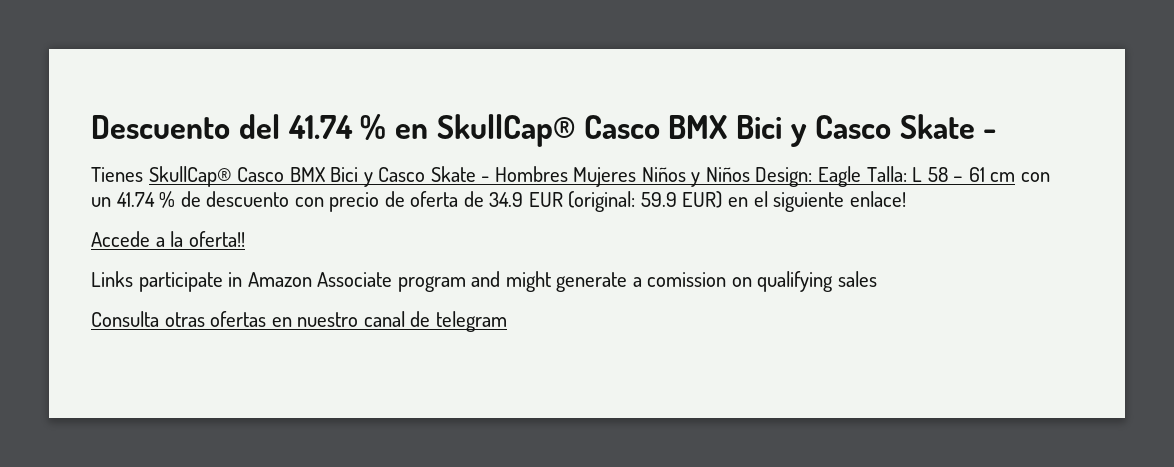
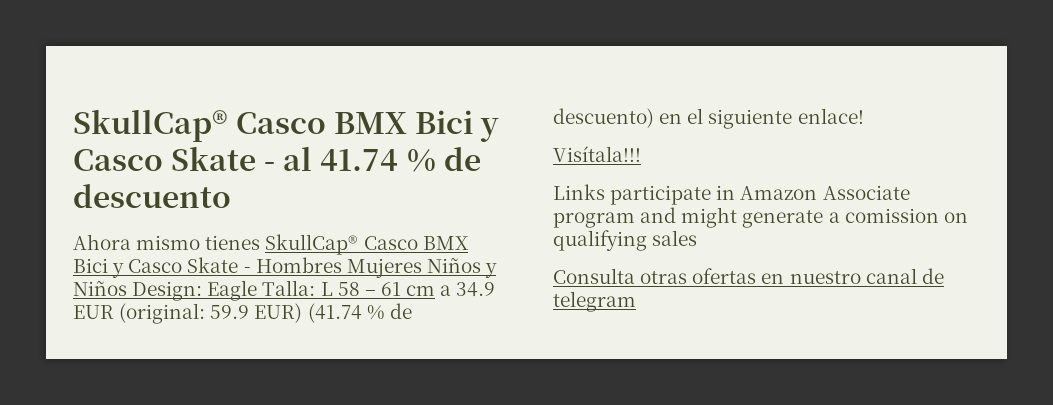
[91,114,997,147] [91,167,143,182] Descuento del 41.74 % en SkullCap® Casco BMX Bici y Casco Skate - // Tienes -> [73,109,500,142] [73,146,481,172] [73,184,231,208] [73,234,261,250] SkullCap® Casco BMX Bici y Casco Skate - al 41.74 % de descuento // Ahora mismo tienes
[1020,172,1050,182] [91,191,484,212] con un 41.74 % de descuento con precio de oferta de -> [440,285,452,296] a
(723, 199) none -> [307,303,412,323] [553,108,654,128] (41.74 % de descuento)
[91,231,245,247] Accede a la oferta!! -> [553,146,641,162] Visítala!!!

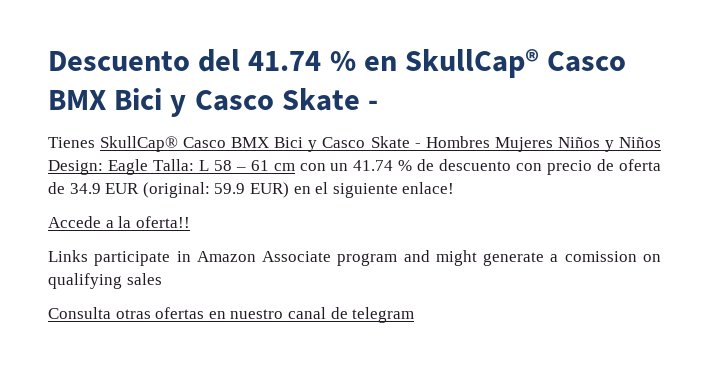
[73,109,500,142] [73,146,481,172] [73,184,231,208] [73,234,261,250] SkullCap® Casco BMX Bici y Casco Skate - al 41.74 % de descuento // Ahora mismo tienes -> [48,49,627,78] [48,88,379,117] [48,137,95,148] Descuento del 41.74 % en SkullCap® Casco BMX Bici y Casco Skate - // Tienes
[440,285,452,296] a -> [299,159,661,175] [48,182,65,194] con un 41.74 % de descuento con precio de oferta de
[307,303,412,323] [553,108,654,128] (41.74 % de descuento) -> (289, 190) none
[553,146,641,162] Visítala!!! -> [48,216,190,228] Accede a la oferta!!

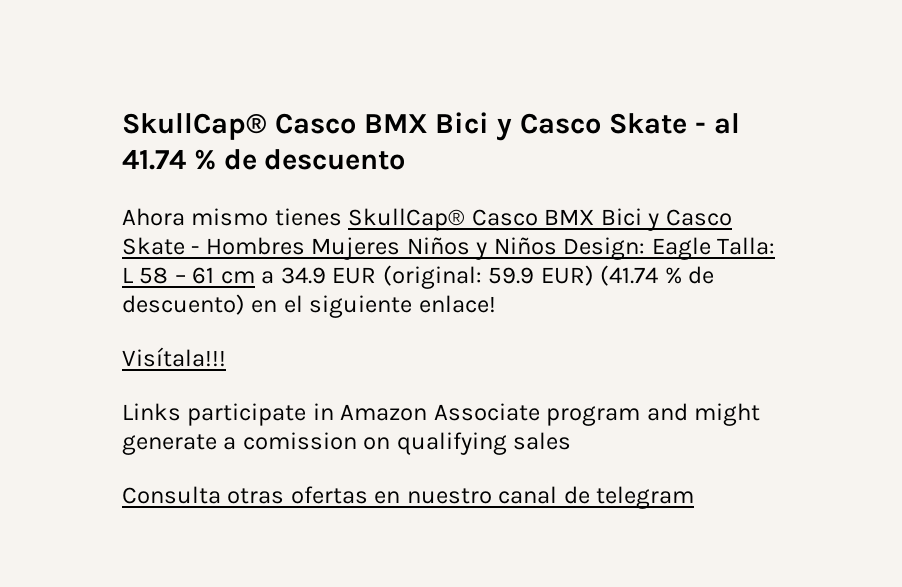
[48,49,627,78] [48,88,379,117] [48,137,95,148] Descuento del 41.74 % en SkullCap® Casco BMX Bici y Casco Skate - // Tienes -> [122,112,740,141] [122,149,406,170] [122,208,342,226] SkullCap® Casco BMX Bici y Casco Skate - al 41.74 % de descuento // Ahora mismo tienes
[299,159,661,175] [48,182,65,194] con un 41.74 % de descuento con precio de oferta de -> [261,271,275,284] a
(289, 190) none -> [600,265,715,286] [122,294,245,315] (41.74 % de descuento)
[48,216,190,228] Accede a la oferta!! -> [122,347,226,367] Visítala!!!

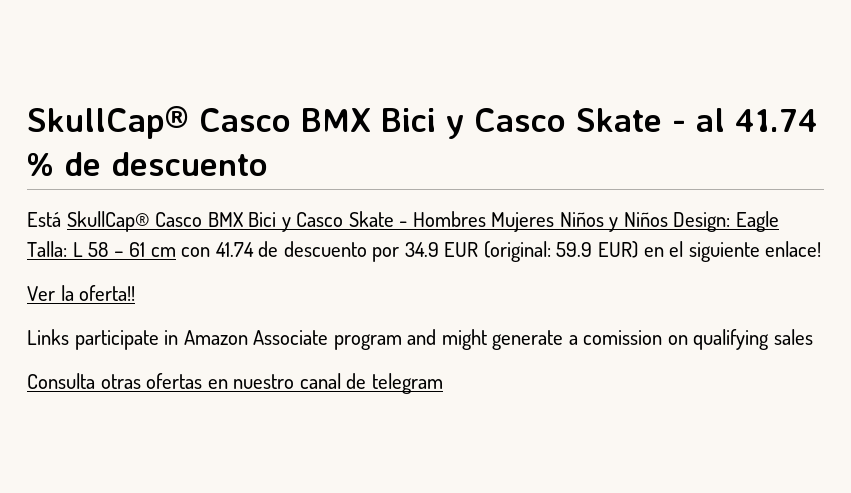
[122,208,342,226] Ahora mismo tienes -> [27,212,61,227] Está
[261,271,275,284] a -> [181,241,400,262] con 41.74 de descuento por
[600,265,715,286] [122,294,245,315] (41.74 % de descuento) -> (638, 249) none
[122,347,226,367] Visítala!!! -> [27,285,136,301] Ver la oferta!!

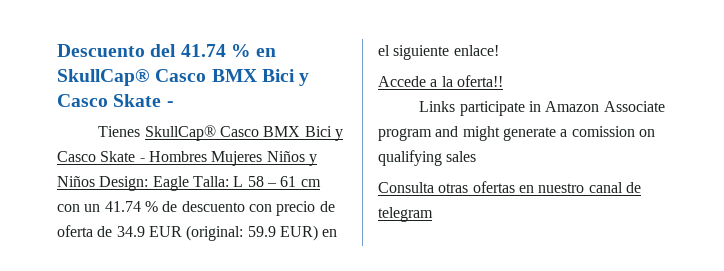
[27,106,818,139] [27,152,268,176] [27,212,61,227] SkullCap® Casco BMX Bici y Casco Skate - al 41.74 % de descuento // Está -> [57,44,277,57] [57,69,310,86] [57,94,174,107] [98,126,141,137] Descuento del 41.74 % en SkullCap® Casco BMX Bici y Casco Skate - // Tienes
[215,241,400,262] 41.74 de descuento por -> [84,201,335,216] [57,225,113,237] un 41.74 % de descuento con precio de oferta de
[27,286,55,301] Ver -> [378,76,438,87] Accede a

